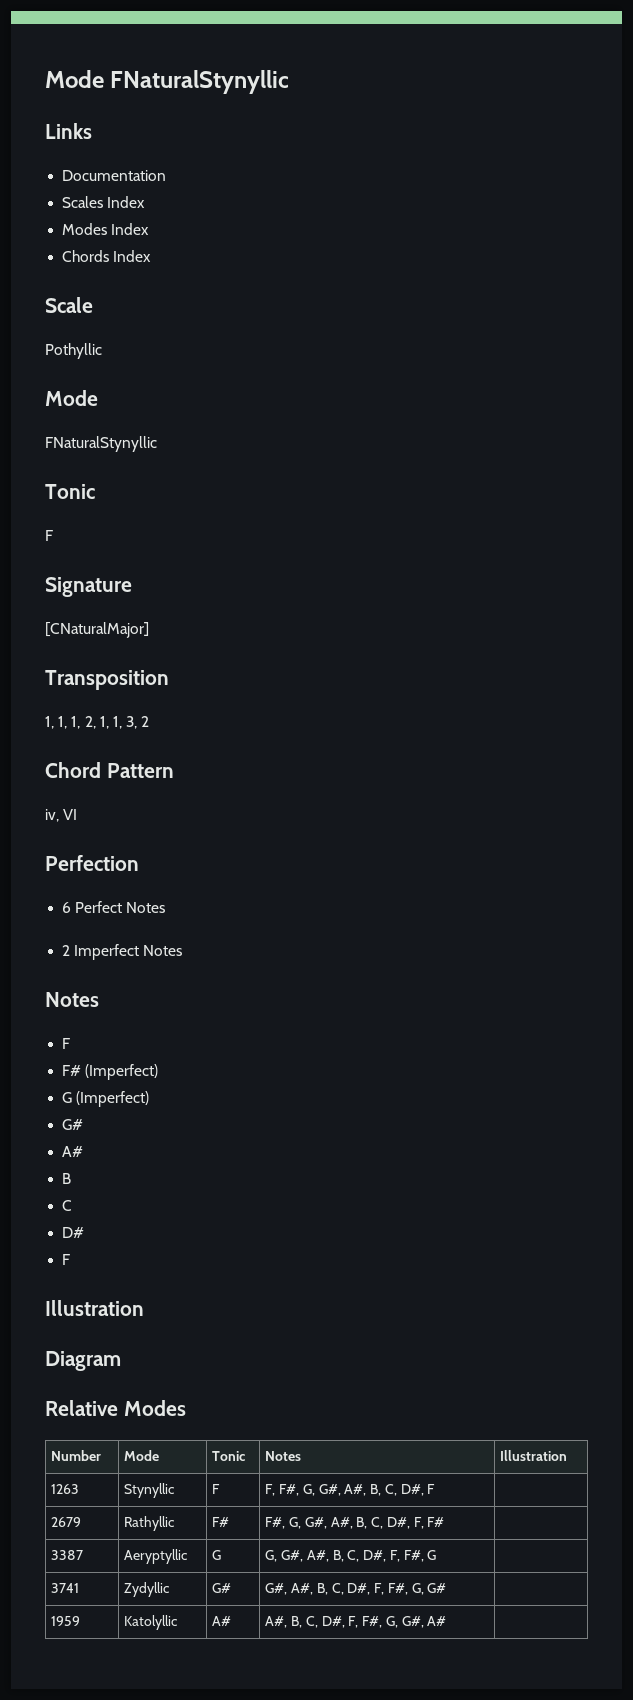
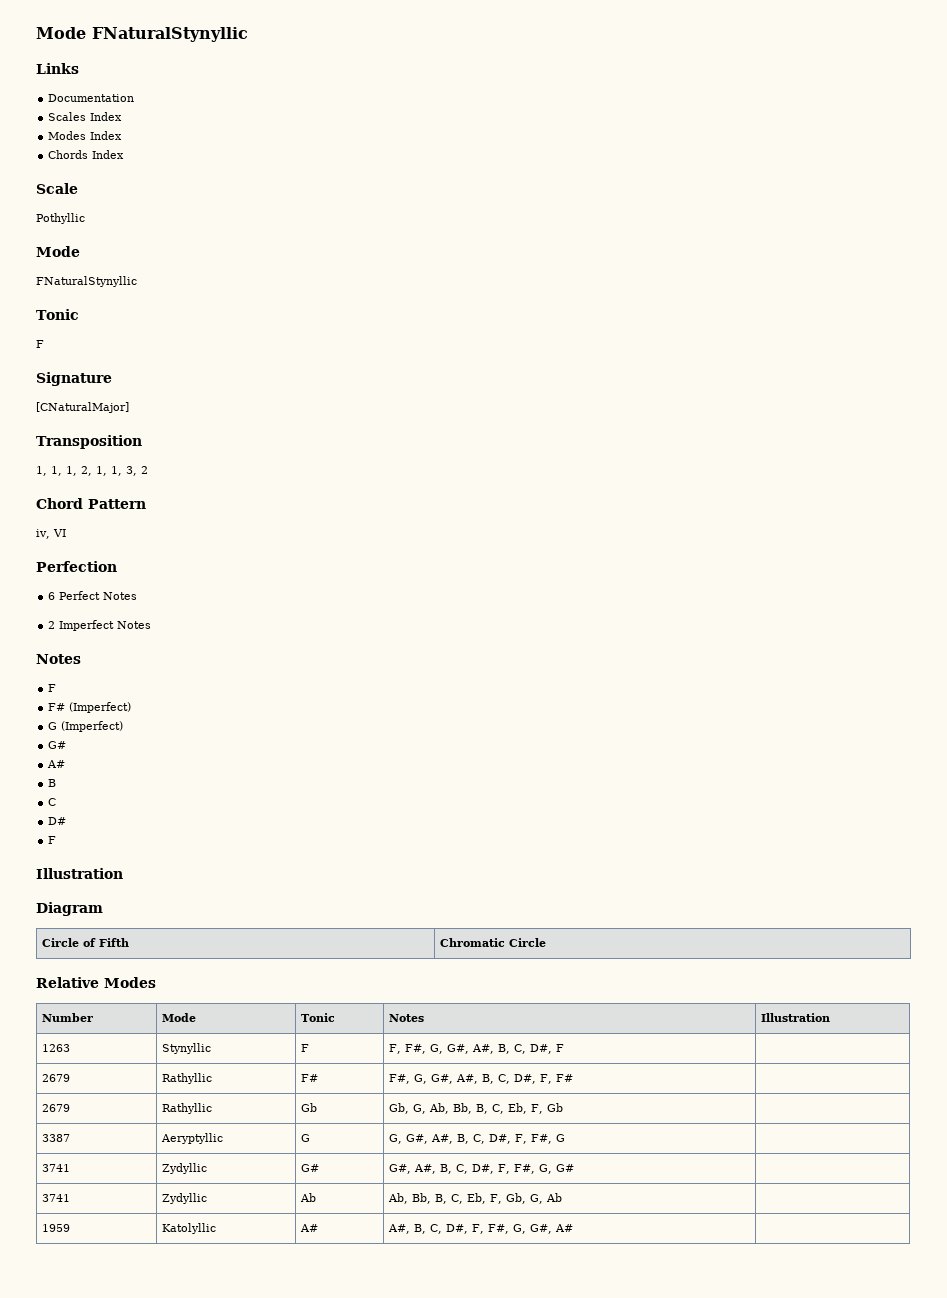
(121, 1361) none -> [41,938,129,947] [439,938,546,947] // Circle of Fifth | Chromatic Circle
(445, 1522) none -> [41,1104,70,1112] [161,1103,212,1114] [300,1103,317,1112] [388,1103,563,1114] // 2679 | Rathyllic | Gb | Gb, G, Ab, Bb, B, C, Eb, F, Gb |
(447, 1588) none -> [41,1194,70,1202] [161,1193,207,1204] [299,1193,316,1202] [387,1193,562,1204] // 3741 | Zydyllic | Ab | Ab, Bb, B, C, Eb, F, Gb, G, Ab |

